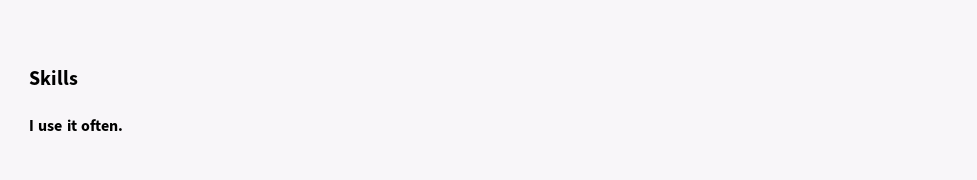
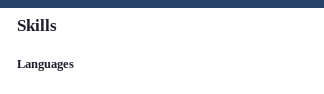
[29,119,123,131] I use it often. -> [17,60,74,71] Languages

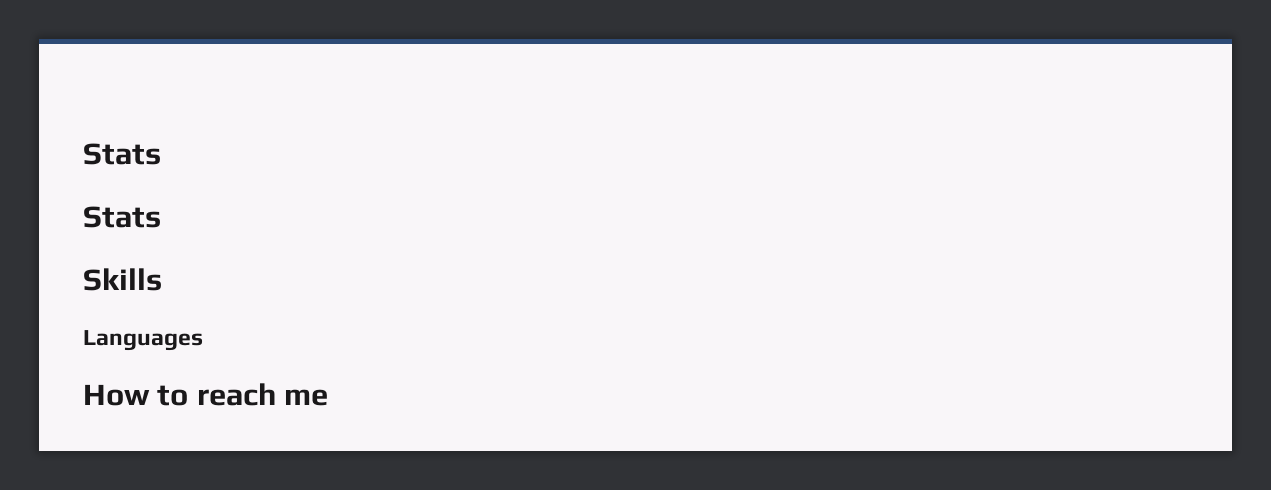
(17, 25) none -> [83,143,161,165] [83,206,161,228] Stats // Stats //
(74, 65) none -> [83,383,329,406] // How to reach me

